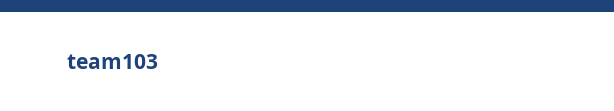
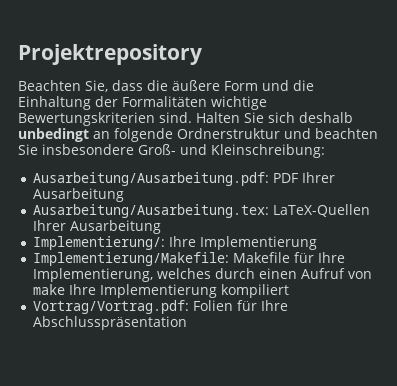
[67,54,158,69] team103 -> [18,44,202,65] [18,80,314,92] [18,96,267,110] [18,112,353,126] [18,128,378,142] [18,144,325,158] [32,172,335,186] [32,188,124,202] [32,204,370,218] [32,220,161,234] [32,236,317,250] [32,252,345,266] [32,268,372,282] [32,284,289,298] [32,300,288,314] [32,316,187,330] Projektrepository // Beachten Sie, dass die äußere Form und die Einhaltung der Formalitäten wichtige Bewertungskriterien sind. Halten Sie sich deshalb unbedingt an folgende Ordnerstruktur und beachten Sie insbesondere Groß- und Kleinschreibung: // Ausarbeitung/Ausarbeitung.pdf: PDF Ihrer Ausarbeitung // Ausarbeitung/Ausarbeitung.tex: LaTeX-Quellen Ihrer Ausarbeitung // Implementierung/: Ihre Implementierung // Implementierung/Makefile: Makefile für Ihre Implementierung, welches durch einen Aufruf von make Ihre Implementierung kompiliert // Vortrag/Vortrag.pdf: Folien für Ihre Abschlusspräsentation

